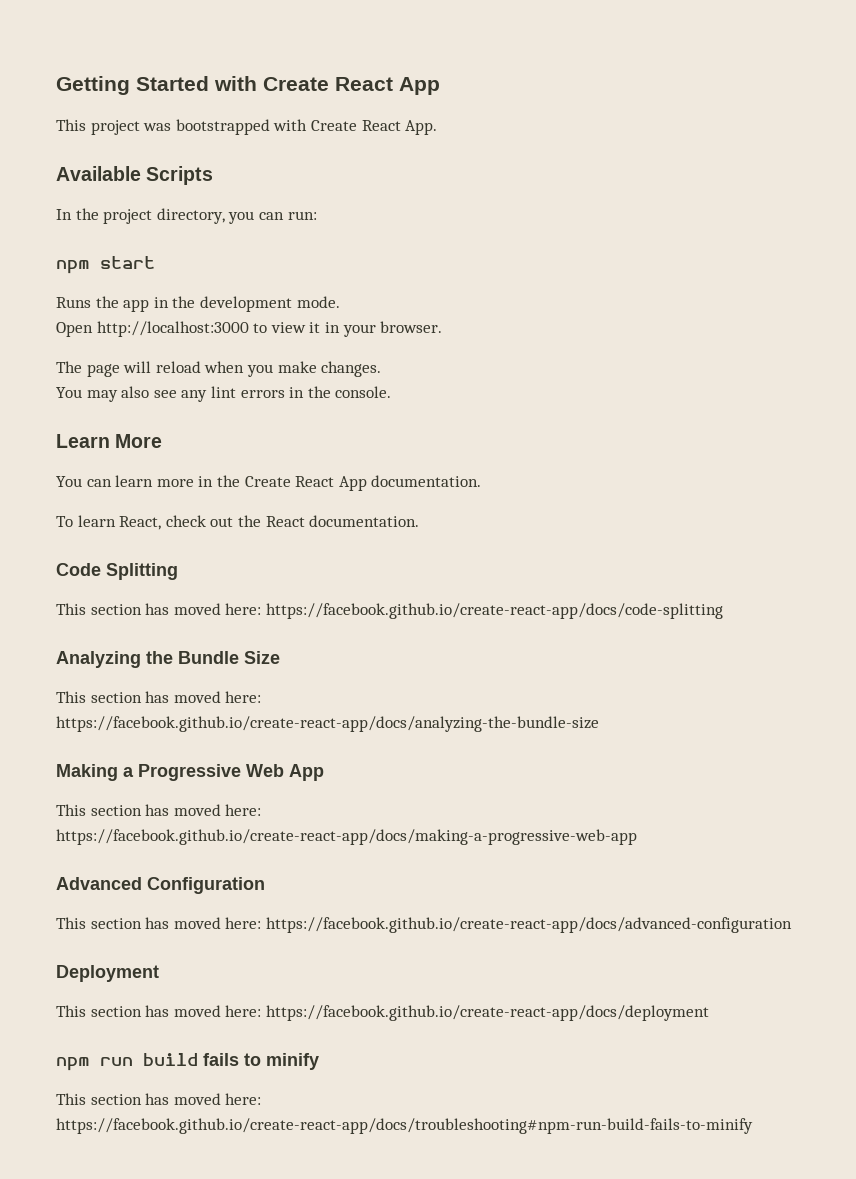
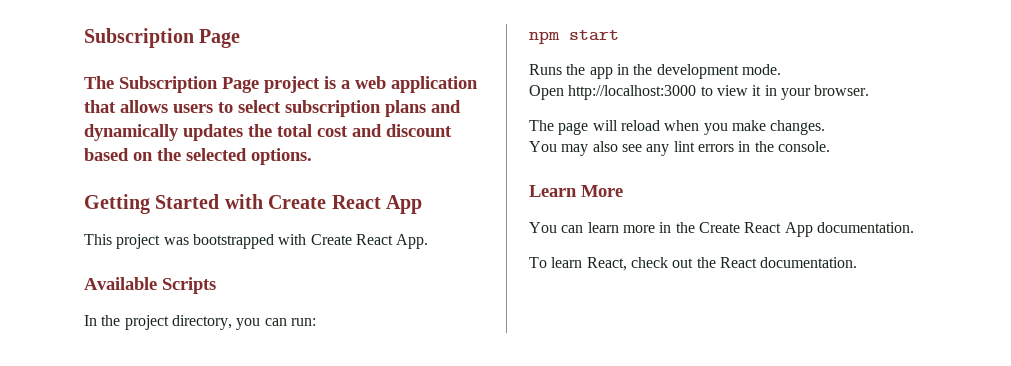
(56, 85) none -> [84,28,241,48] [84,76,478,93] [84,100,461,117] [84,124,452,141] [84,148,312,165] Subscription Page // The Subscription Page project is a web application that allows users to select subscription plans and dynamically updates the total cost and discount based on the selected options. //
[56,563,178,580] [56,603,723,619] [56,651,280,668] [56,691,262,703] [56,716,599,732] [56,764,324,781] [56,804,262,816] [56,829,637,845] [56,877,265,894] [56,917,792,933] [56,965,159,982] [56,1005,709,1021] [56,1053,319,1071] [56,1093,262,1105] [56,1118,753,1134] // Code Splitting // This section has moved here: https://facebook.github.io/create-react-app/docs/code-splitting // Analyzing the Bundle Size // This section has moved here: https://facebook.github.io/create-react-app/docs/analyzing-the-bundle-size // Making a Progressive Web App // This section has moved here: https://facebook.github.io/create-react-app/docs/making-a-progressive-web-app // Advanced Configuration // This section has moved here: https://facebook.github.io/create-react-app/docs/advanced-configuration // Deployment // This section has moved here: https://facebook.github.io/create-react-app/docs/deployment // npm run build fails to minify // This section has moved here: https://facebook.github.io/create-react-app/docs/troubleshooting#npm-run-build-fails-to-minify -> (858, 262) none

